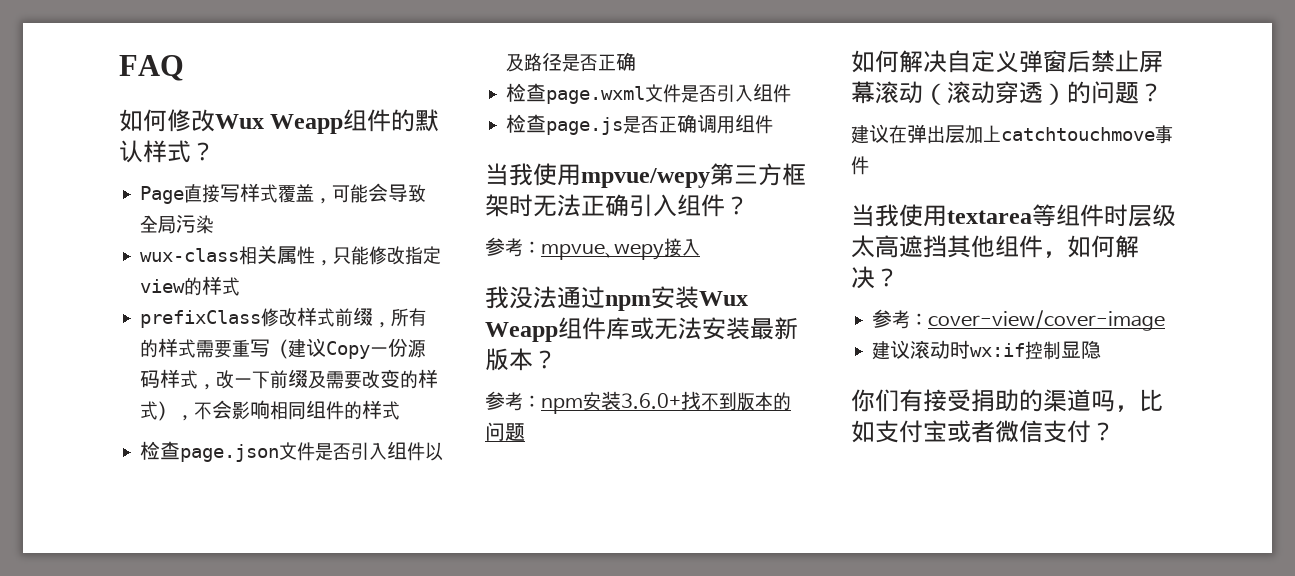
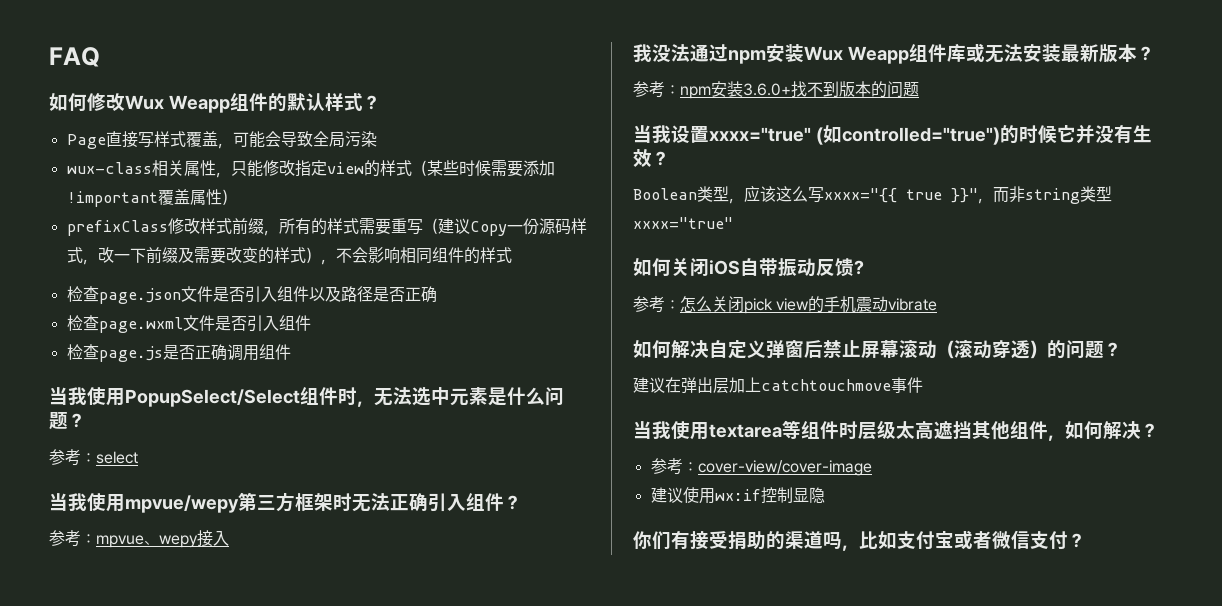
(241, 286) none -> [411,160,555,177] [66,189,237,207] （某些时候需要添加!important覆盖属性）
(774, 124) none -> [49,387,564,407] [49,412,85,430] [49,449,138,466] // 当我使用PopupSelect/Select组件时，无法选中元素是什么问题？ // 参考：select
(525, 432) none -> [633,124,1152,145] [633,148,669,167] [633,185,1112,204] [633,217,733,229] [633,258,864,277] [633,296,938,314] // 当我设置xxxx="true" (如controlled="true")的时候它并没有生效？ // Boolean类型，应该这么写xxxx="{{ true }}"，而非string类型xxxx="true" // 如何关闭iOS自带振动反馈? // 参考：怎么关闭pick view的手机震动vibrate
[910,340,971,359] 滚动时 -> [682,487,715,504] 使用

